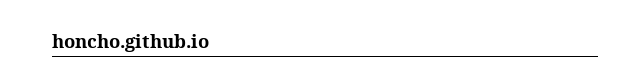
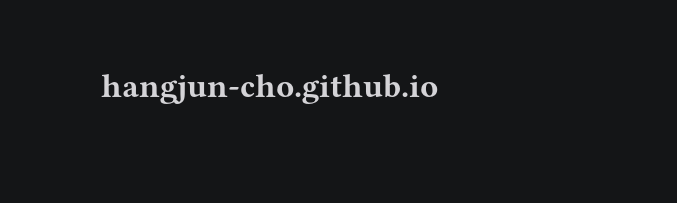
[52,34,209,52] honcho.github.io -> [101,74,438,104] hangjun-cho.github.io

